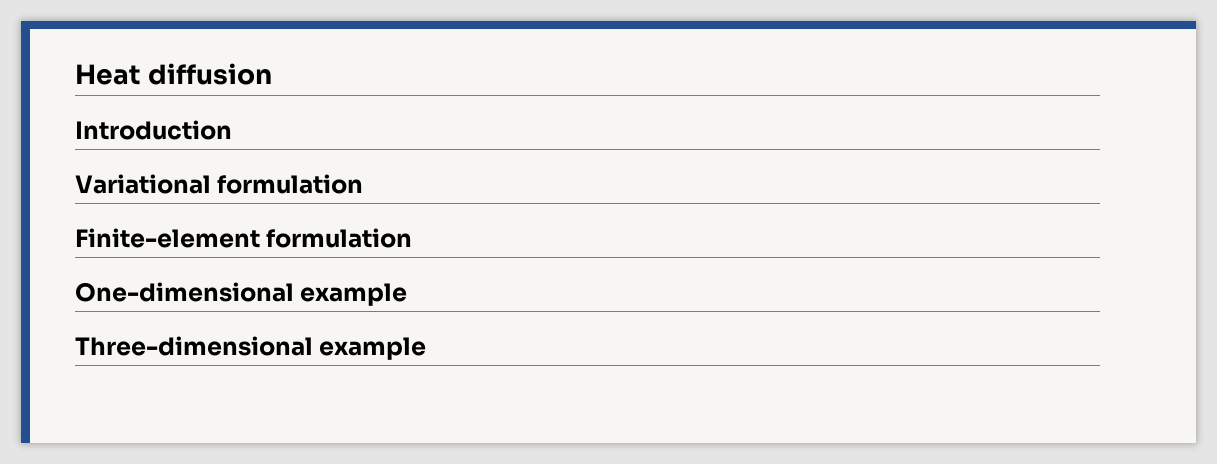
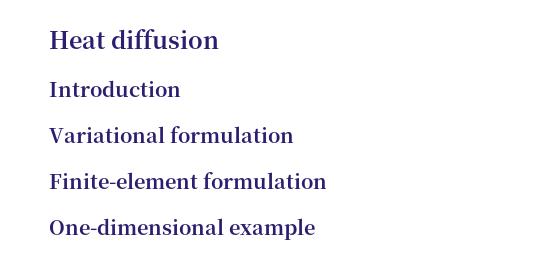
[75,336,427,360] // Three-dimensional example -> (316, 229) none

